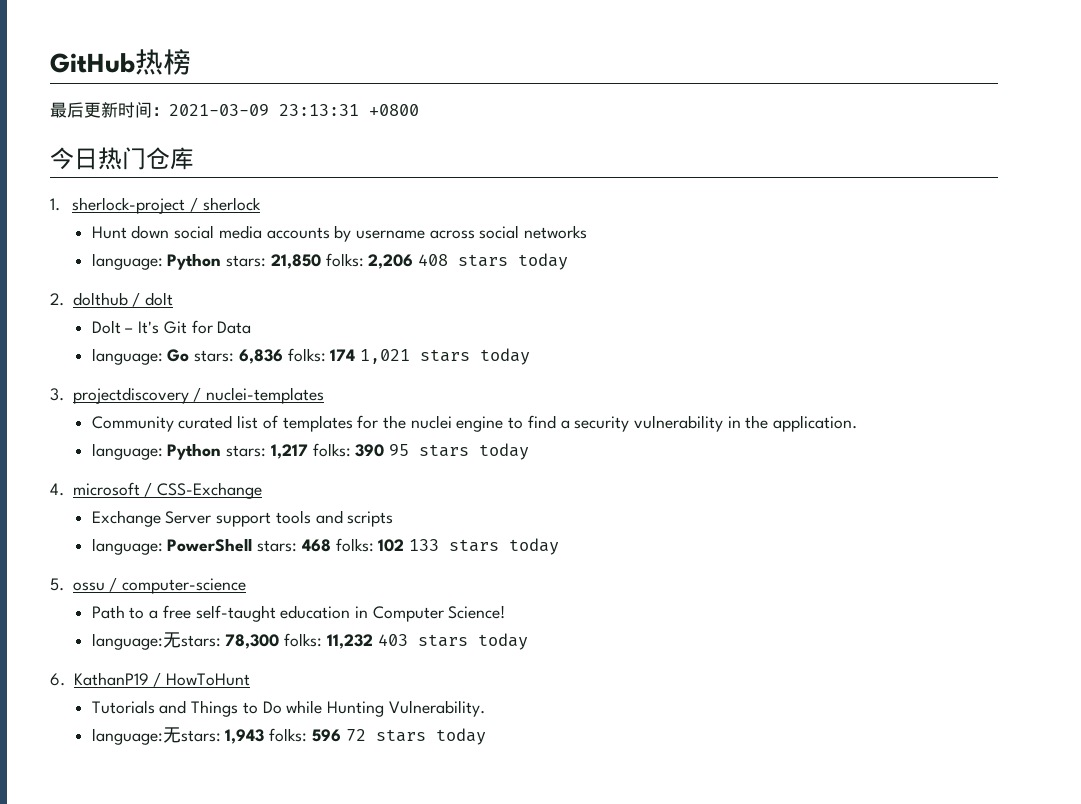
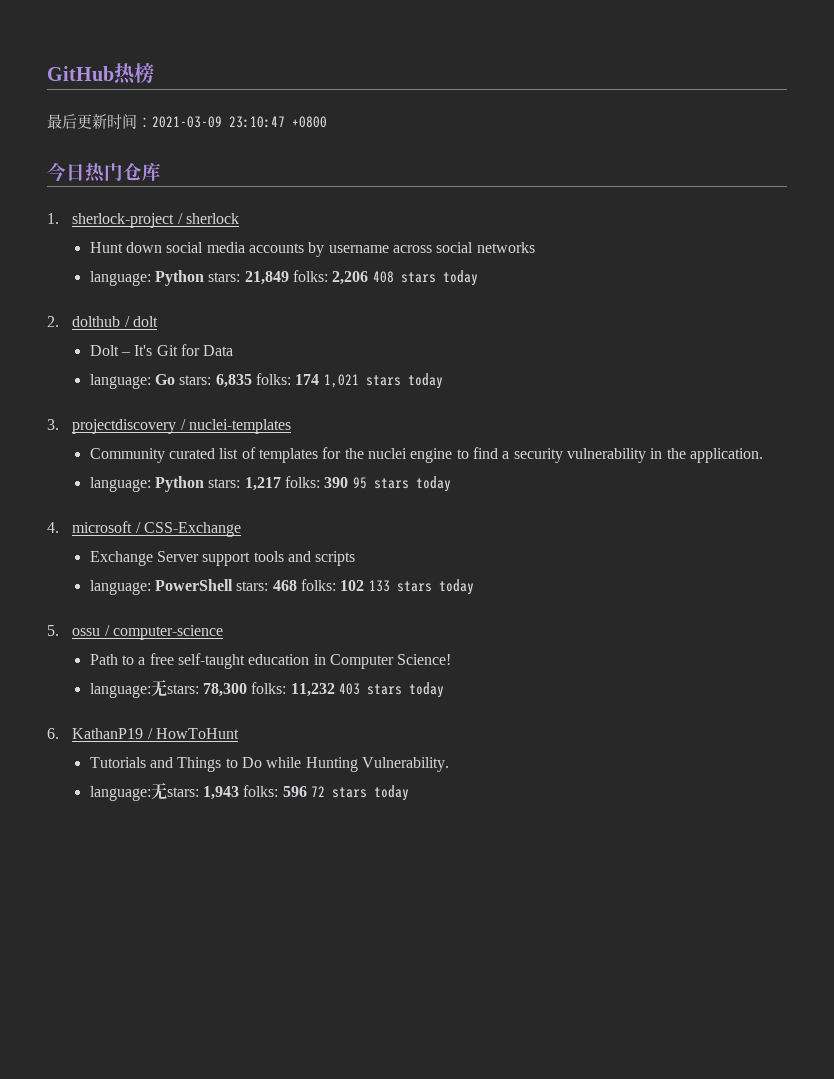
[279,104,359,116] 23:13:31 -> [229,116,285,128] 23:10:47
[270,254,321,269] 21,850 -> [244,271,289,285] 21,849
[238,349,283,364] 6,836 -> [215,374,252,388] 6,835

